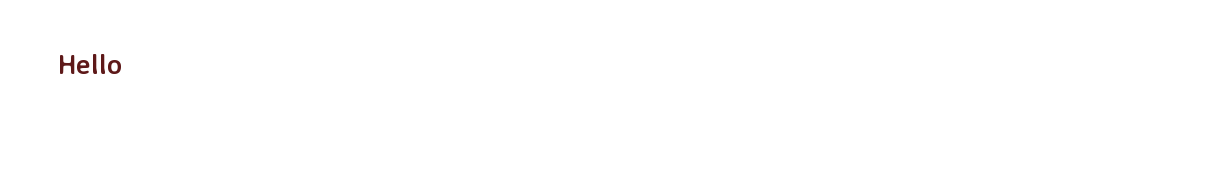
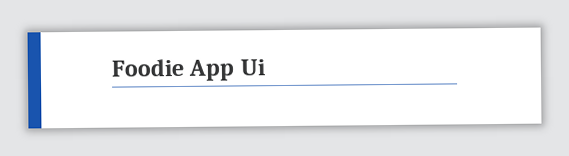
[58,54,122,74] Hello -> [111,58,266,81] Foodie App Ui

